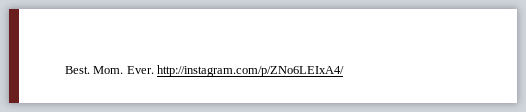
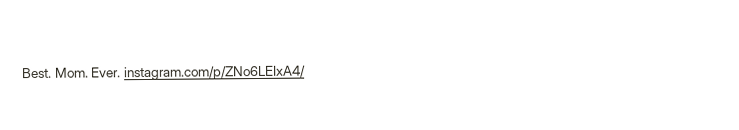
[157,65,345,77] http://instagram.com/p/ZNo6LEIxA4/ -> [123,65,306,81] instagram.com/p/ZNo6LEIxA4/

